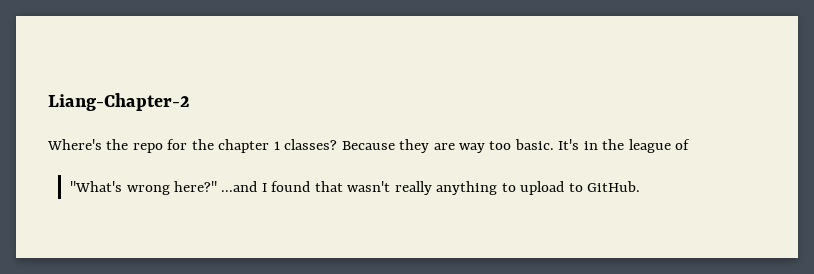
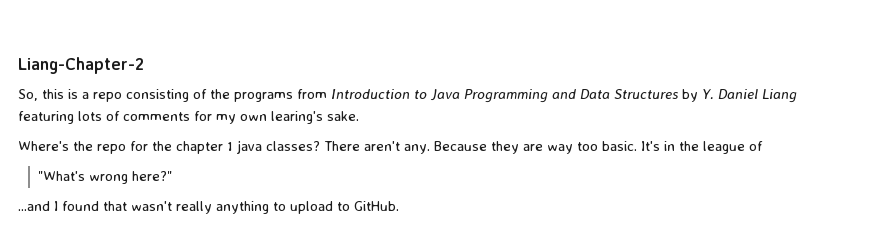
(190, 102) none -> [18,89,797,103] [18,111,359,124] // So, this is a repo consisting of the programs from Introduction to Java Programming and Data Structures by Y. Daniel Liang featuring lots of comments for my own learing's sake.
[284,139,338,150] classes? -> [237,140,430,154] java classes? There aren't any.
(217, 186) none -> (173, 176) //

